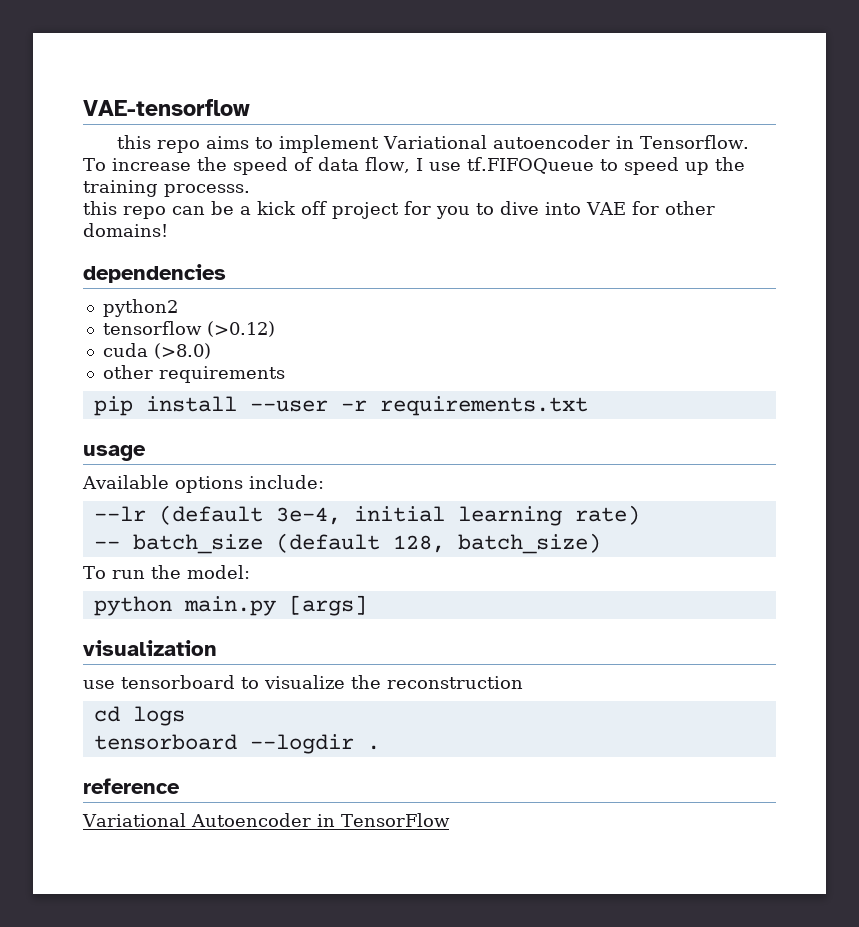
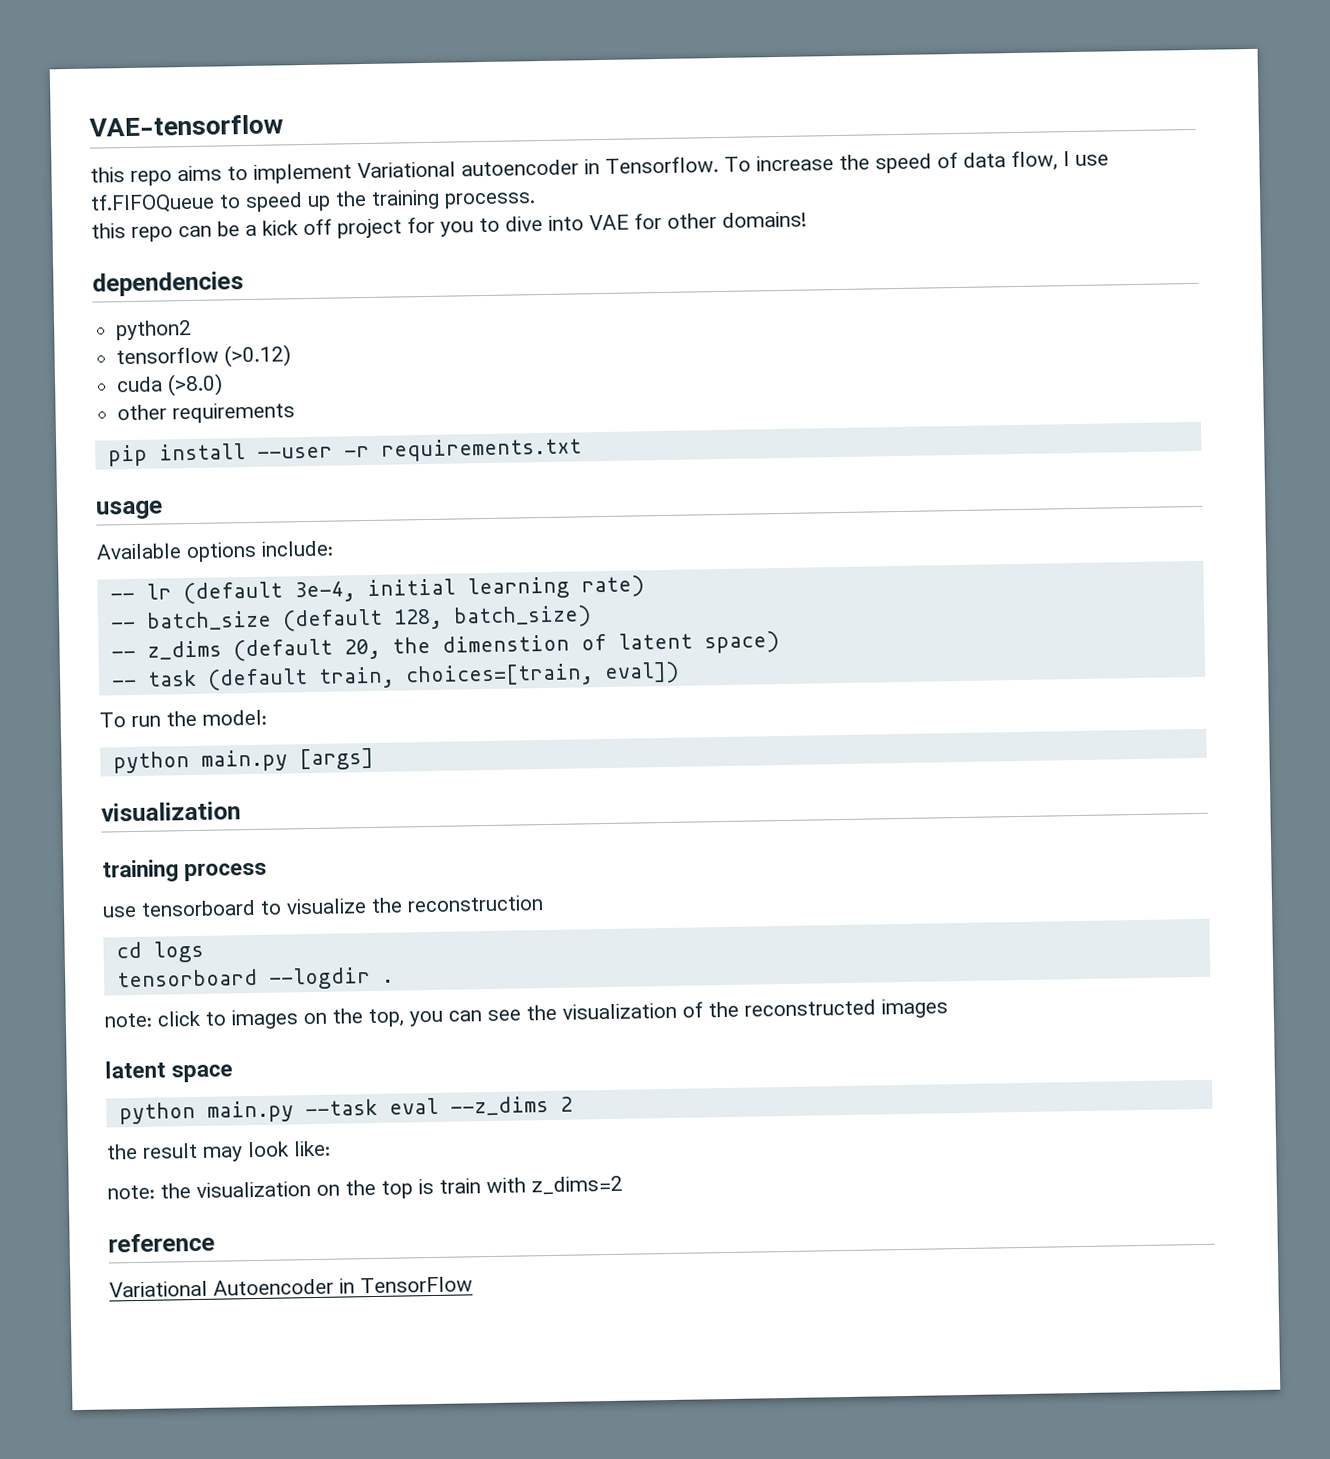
[93,506,146,521] --lr -> [109,583,172,601] -- lr
(601, 543) none -> [110,631,780,662] [111,661,680,691] // -- z_dims (default 20, the dimenstion of latent space) // -- task (default train, choices=[train, eval])
(217, 648) none -> [102,859,268,883] // training process
(380, 747) none -> [104,998,948,1030] [105,1060,234,1083] [118,1096,573,1125] [106,1140,331,1162] [107,1175,623,1200] // note: click to images on the top, you can see the visualization of the reconstructed images // latent space // python main.py --task eval --z_dims 2 // the result may look like: // note: the visualization on the top is train with z_dims=2

